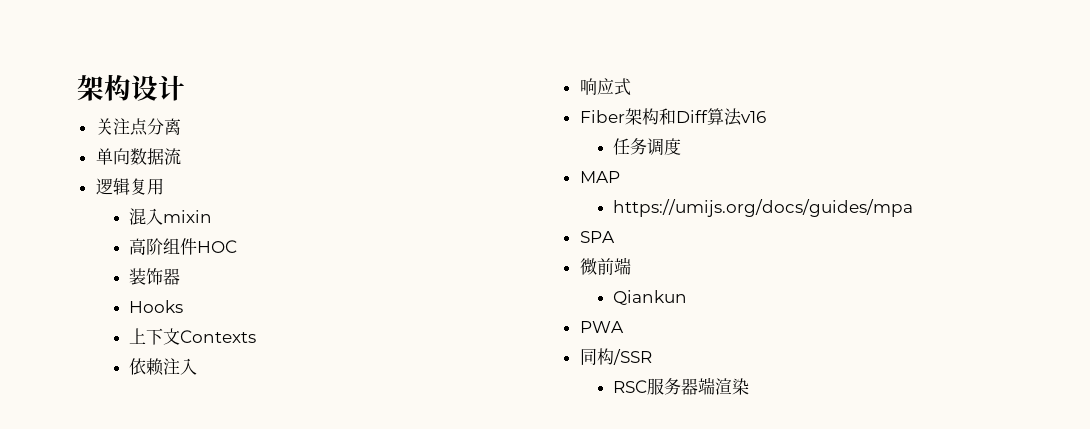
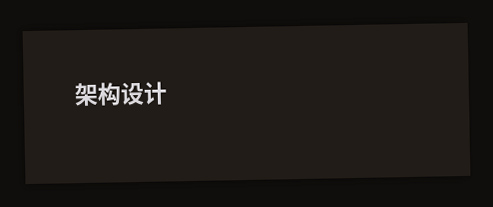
[95,118,181,136] [95,148,181,165] [95,178,164,195] [128,208,212,225] [128,238,237,255] [128,268,180,285] [128,300,183,313] [128,328,256,345] [128,358,197,376] [579,78,631,96] [579,108,766,126] [612,138,681,156] [579,171,620,183] [612,199,913,217] [579,231,615,243] [579,257,631,275] [612,290,687,306] [579,321,624,333] [579,348,652,365] [612,377,749,395] // 关注点分离 // 单向数据流 // 逻辑复用 // 混入mixin // 高阶组件HOC // 装饰器 // Hooks // 上下文Contexts // 依赖注入 // 响应式 // Fiber架构和Diff算法v16 // 任务调度 // MAP // https://umijs.org/docs/guides/mpa // SPA // 微前端 // Qiankun // PWA // 同构/SSR // RSC服务器端渲染 -> (168, 93) none

